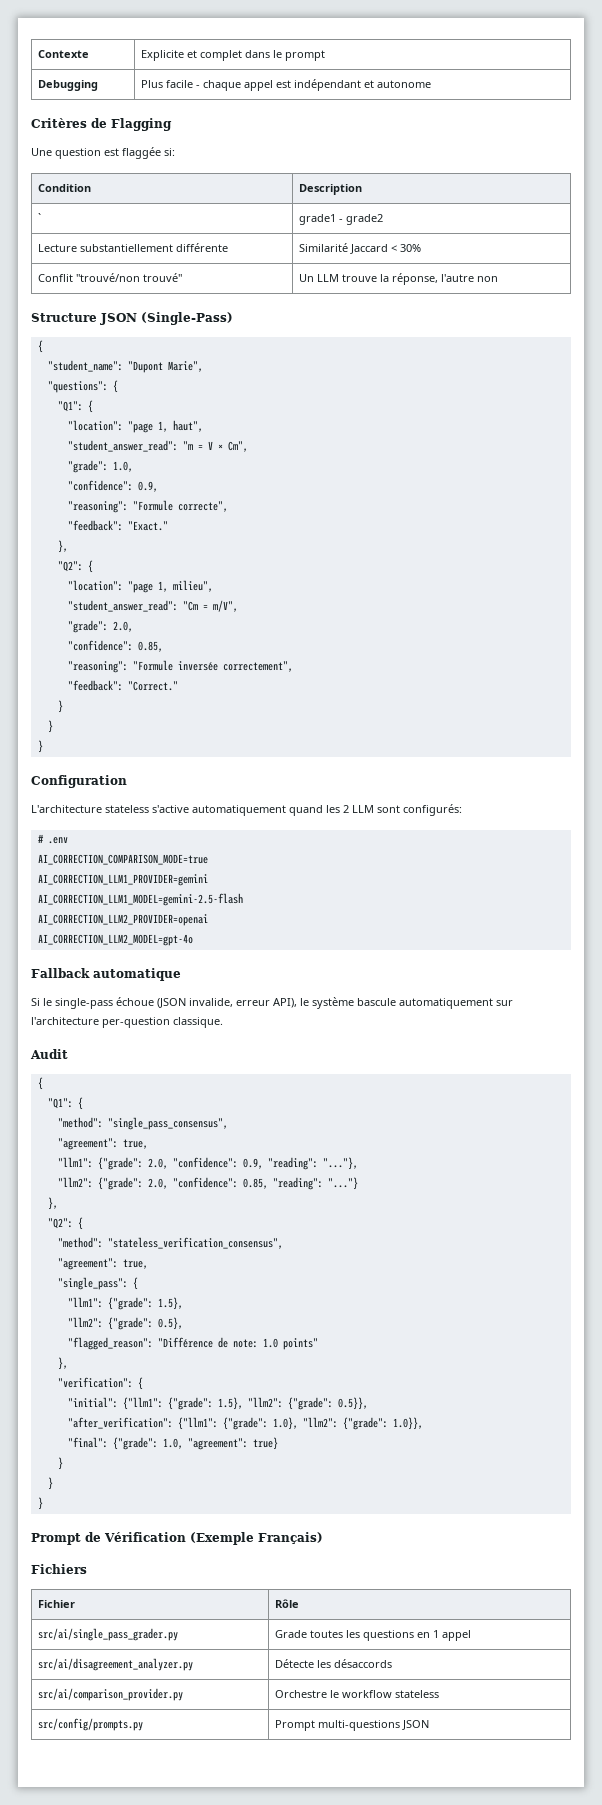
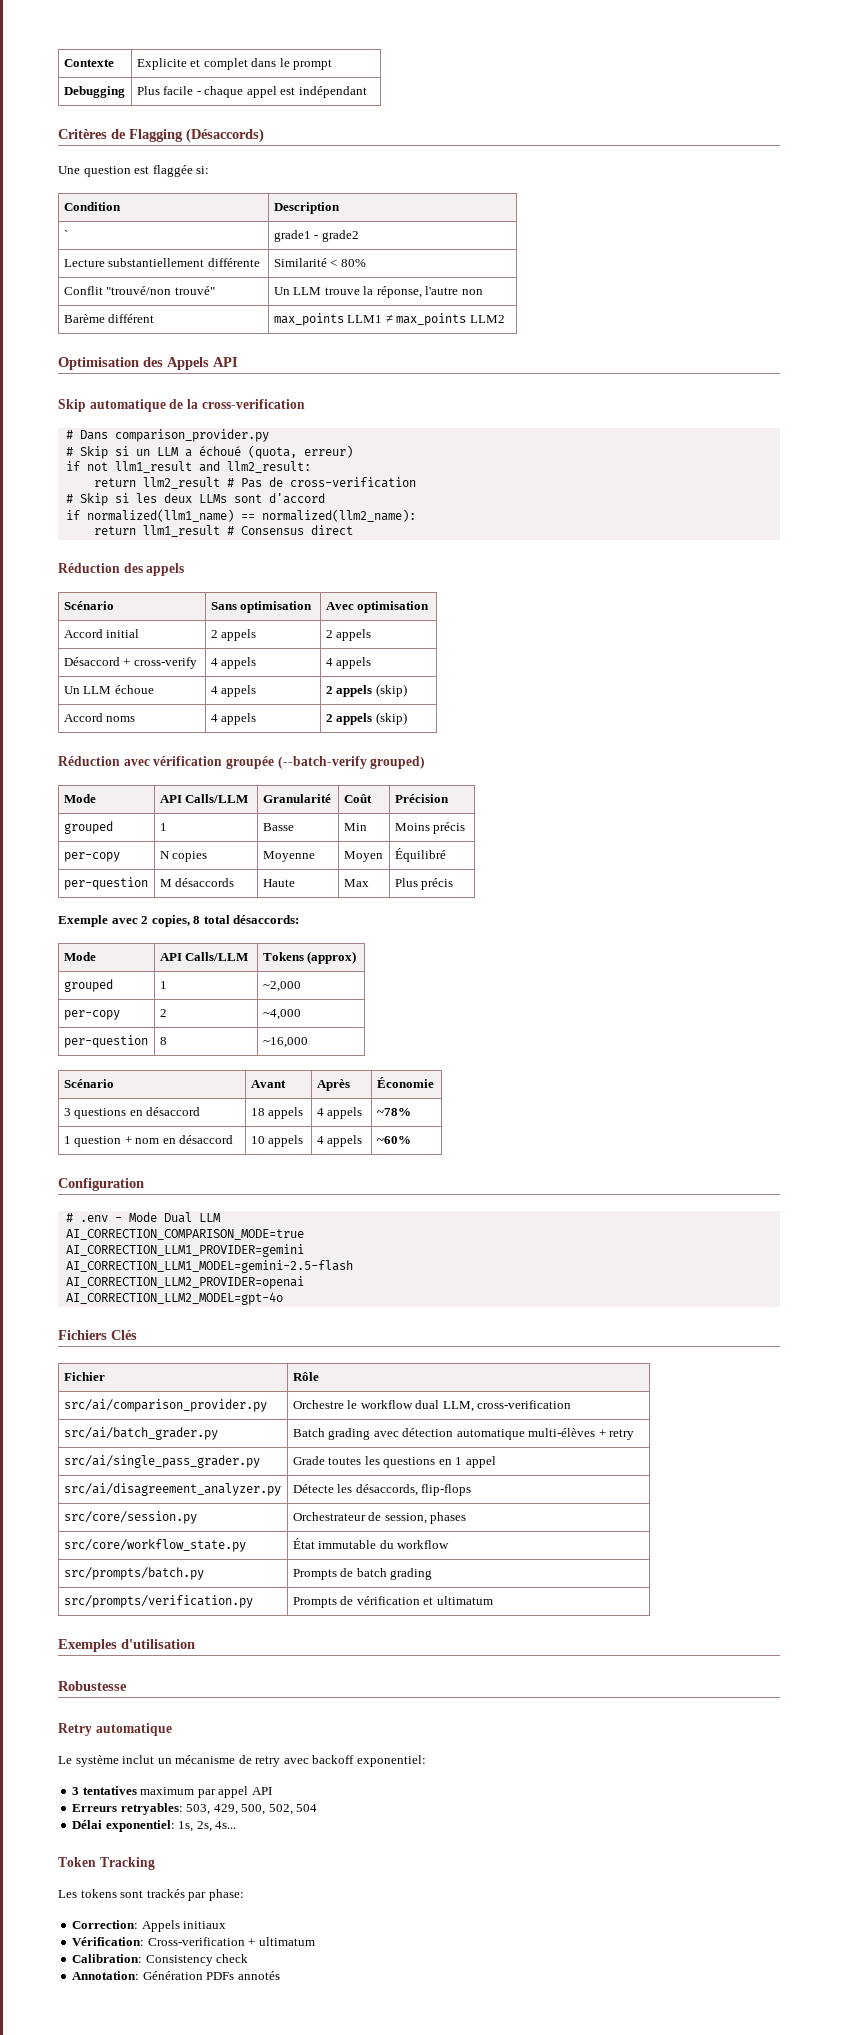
[363,80,431,88] et autonome -> (367, 92) none
(172, 124) none -> [186,128,264,143] (Désaccords)
[349,244,421,254] Jaccard < 30% -> [330,259,366,267] < 80%
[31,312,233,325] [37,340,43,353] [47,360,203,373] [47,380,118,393] [57,400,93,413] [67,420,203,433] [67,440,248,452] [67,460,133,473] [67,480,158,492] [67,500,228,513] [67,520,168,531] [57,540,68,553] [57,560,93,573] [67,580,213,593] [67,600,238,612] [67,620,133,633] [67,640,163,652] [67,660,293,673] [67,680,178,691] [57,700,63,713] [47,720,53,733] [37,740,43,753] [31,775,127,788] [31,804,462,816] [37,834,68,844] // Structure JSON (Single-Pass) // { // "student_name": "Dupont Marie", // "questions": { // "Q1": { // "location": "page 1, haut", // "student_answer_read": "m = V × Cm", // "grade": 1.0, // "confidence": 0.9, // "reasoning": "Formule correcte", // "feedback": "Exact." // }, // "Q2": { // "location": "page 1, milieu", // "student_answer_read": "Cm = m/V", // "grade": 2.0, // "confidence": 0.85, // "reasoning": "Formule inversée correctement", // "feedback": "Correct." // } // } // } // Configuration // L'architecture stateless s'active automatiquement quand les 2 LLM sont configurés: // # .env -> [63,314,155,323] [273,313,505,326] [58,357,238,370] [58,399,305,412] [65,429,269,442] [65,445,353,459] [65,461,311,473] [93,477,416,489] [65,493,325,506] [65,509,416,522] [93,525,353,537] [58,563,185,576] [63,601,114,610] [210,601,313,613] [325,601,430,613] [63,629,140,638] [210,629,257,641] [325,629,372,641] [63,657,197,669] [210,657,257,669] [325,657,372,669] [63,685,154,694] [210,685,257,697] [325,684,407,697] [63,713,136,722] [210,713,257,725] [325,712,407,725] [58,756,426,769] [63,794,96,803] [159,794,249,803] [262,794,331,803] [343,794,372,803] [394,794,449,803] [63,821,113,834] [159,823,167,831] [262,823,294,831] [343,823,367,831] [394,822,466,834] [63,852,120,862] [159,851,208,862] [262,851,315,862] [343,851,383,862] [394,848,446,862] [63,877,148,890] [159,878,235,887] [262,879,295,887] [343,879,369,887] [394,878,454,890] [58,915,300,927] [63,952,96,961] [159,952,249,961] [262,951,357,964] [63,979,113,992] [159,981,167,989] [262,981,301,992] [63,1010,120,1020] [159,1009,167,1017] [262,1009,301,1020] [63,1035,148,1048] [159,1037,167,1045] [262,1037,308,1048] [63,1079,114,1088] [250,1080,286,1088] [316,1079,350,1091] [376,1077,434,1088] [63,1107,201,1119] [250,1107,304,1119] [316,1107,363,1119] [376,1108,411,1116] [63,1135,234,1147] [250,1135,304,1147] [316,1135,363,1147] [376,1136,411,1144] [58,1178,144,1191] [65,1212,221,1223] // Barème différent | max_points LLM1 ≠ max_points LLM2 // Optimisation des Appels API // Skip automatique de la cross-verification // # Dans comparison_provider.py // # Skip si un LLM a échoué (quota, erreur) // if not llm1_result and llm2_result: // return llm2_result # Pas de cross-verification // # Skip si les deux LLMs sont d'accord // if normalized(llm1_name) == normalized(llm2_name): // return llm1_result # Consensus direct // Réduction des appels // Scénario | Sans optimisation | Avec optimisation // Accord initial | 2 appels | 2 appels // Désaccord + cross-verify | 4 appels | 4 appels // Un LLM échoue | 4 appels | 2 appels (skip) // Accord noms | 4 appels | 2 appels (skip) // Réduction avec vérification groupée (--batch-verify grouped) // Mode | API Calls/LLM | Granularité | Coût | Précision // grouped | 1 | Basse | Min | Moins précis // per-copy | N copies | Moyenne | Moyen | Équilibré // per-question | M désaccords | Haute | Max | Plus précis // Exemple avec 2 copies, 8 total désaccords: // Mode | API Calls/LLM | Tokens (approx) // grouped | 1 | ~2,000 // per-copy | 2 | ~4,000 // per-question | 8 | ~16,000 // Scénario | Avant | Après | Économie // 3 questions en désaccord | 18 appels | 4 appels | ~78% // 1 question + nom en désaccord | 10 appels | 4 appels | ~60% // Configuration // # .env - Mode Dual LLM
[31,968,181,981] [31,997,513,1009] [31,1017,223,1028] [30,1049,68,1059] [37,1077,43,1090] [47,1097,83,1110] [57,1117,228,1130] [57,1138,148,1150] [57,1157,358,1170] [57,1177,358,1190] [47,1197,58,1210] [47,1217,83,1230] [57,1237,283,1249] [57,1258,148,1270] [57,1277,138,1290] [67,1297,183,1310] [67,1317,183,1330] [67,1337,318,1350] [57,1357,68,1370] [57,1377,143,1390] [67,1397,368,1410] [67,1417,423,1430] [67,1437,278,1450] [57,1457,63,1470] [47,1477,53,1490] [37,1497,43,1510] [31,1532,323,1545] // Fallback automatique // Si le single-pass échoue (JSON invalide, erreur API), le système bascule automatiquement sur l'architecture per-question classique. // Audit // { // "Q1": { // "method": "single_pass_consensus", // "agreement": true, // "llm1": {"grade": 2.0, "confidence": 0.9, "reading": "..."}, // "llm2": {"grade": 2.0, "confidence": 0.85, "reading": "..."} // }, // "Q2": { // "method": "stateless_verification_consensus", // "agreement": true, // "single_pass": { // "llm1": {"grade": 1.5}, // "llm2": {"grade": 0.5}, // "flagged_reason": "Différence de note: 1.0 points" // }, // "verification": { // "initial": {"llm1": {"grade": 1.5}, "llm2": {"grade": 0.5}}, // "after_verification": {"llm1": {"grade": 1.0}, "llm2": {"grade": 1.0}}, // "final": {"grade": 1.0, "agreement": true} // } // } // } // Prompt de Vérification (Exemple Français) -> (283, 1298) none
(87, 1569) none -> [111,1330,137,1340] Clés
(299, 1603) none -> [63,1399,267,1412] [292,1400,572,1412] [63,1427,218,1440] [292,1428,635,1440] // src/ai/comparison_provider.py | Orchestre le workflow dual LLM, cross-verification // src/ai/batch_grader.py | Batch grading avec détection automatique multi-élèves + retry
[333,1659,392,1668] [37,1688,183,1701] [274,1690,439,1698] [37,1718,143,1731] [274,1720,429,1731] désaccords // src/ai/comparison_provider.py | Orchestre le workflow stateless // src/config/prompts.py | Prompt multi-questions JSON -> [355,1484,472,1496] [63,1511,197,1524] [292,1512,467,1524] [63,1539,246,1552] [292,1538,450,1549] [63,1567,204,1580] [292,1568,433,1580] [63,1595,253,1608] [292,1596,493,1608] [58,1639,195,1652] [58,1681,127,1691] [58,1723,172,1736] [58,1755,426,1767] [72,1786,272,1798] [72,1803,318,1815] [72,1820,237,1832] [58,1857,155,1870] [58,1889,244,1901] [72,1920,227,1932] [72,1937,315,1946] [72,1954,249,1966] [72,1971,280,1980] désaccords, flip-flops // src/core/session.py | Orchestrateur de session, phases // src/core/workflow_state.py | État immutable du workflow // src/prompts/batch.py | Prompts de batch grading // src/prompts/verification.py | Prompts de vérification et ultimatum // Exemples d'utilisation // Robustesse // Retry automatique // Le système inclut un mécanisme de retry avec backoff exponentiel: // 3 tentatives maximum par appel API // Erreurs retryables: 503, 429, 500, 502, 504 // Délai exponentiel: 1s, 2s, 4s... // Token Tracking // Les tokens sont trackés par phase: // Correction: Appels initiaux // Vérification: Cross-verification + ultimatum // Calibration: Consistency check // Annotation: Génération PDFs annotés

